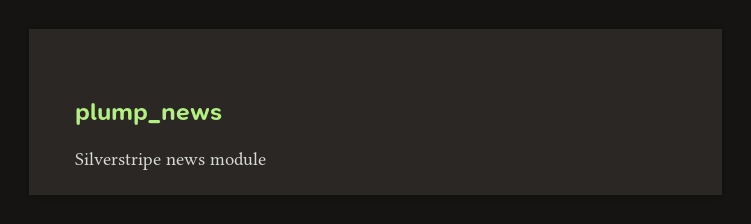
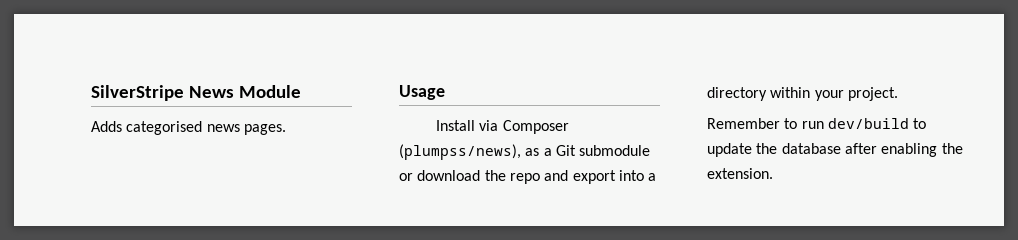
[75,103,222,125] [75,152,266,170] plump_news // Silverstripe news module -> [91,85,301,101] [91,121,286,135] [399,85,445,100] [436,120,569,134] [399,144,651,160] [399,170,657,184] [707,87,898,101] [707,118,927,129] [707,143,963,157] [707,168,773,179] SilverStripe News Module // Adds categorised news pages. // Usage // Install via Composer (plumpss/news), as a Git submodule or download the repo and export into a directory within your project. // Remember to run dev/build to update the database after enabling the extension.

